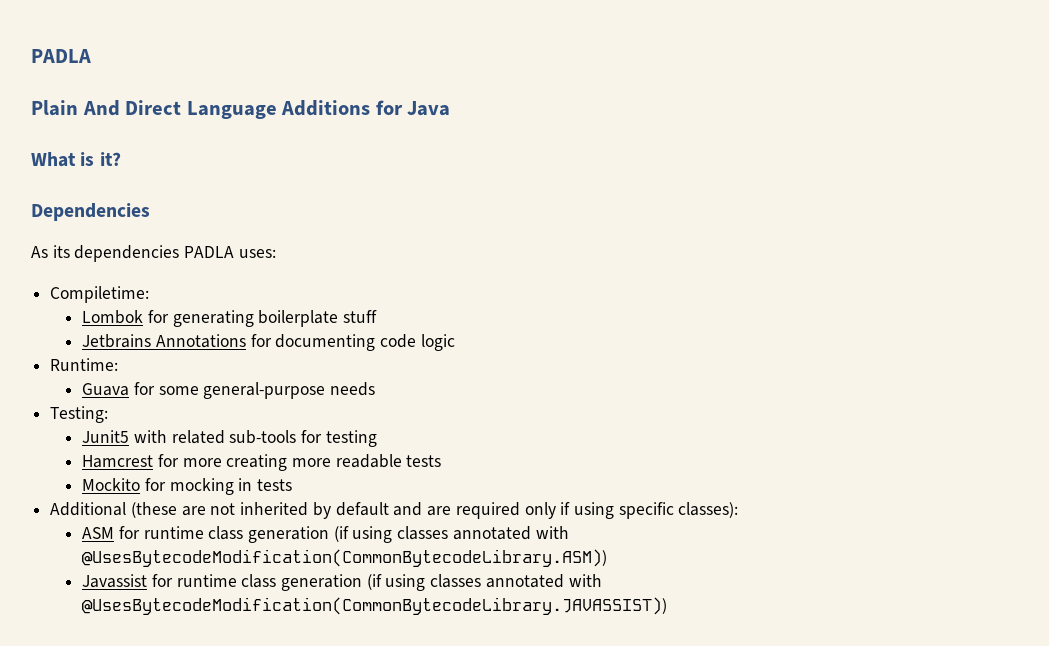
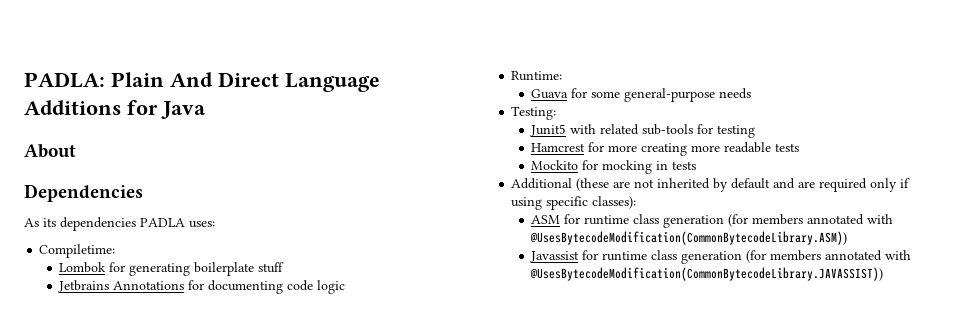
[31,49,91,63] PADLA // -> [24,72,105,88] PADLA:
[31,152,121,167] What is it? -> [24,144,76,158] About
[333,526,449,543] (if using classes -> [728,214,804,227] (for members
[366,574,482,591] (if using classes -> [746,250,822,263] (for members

